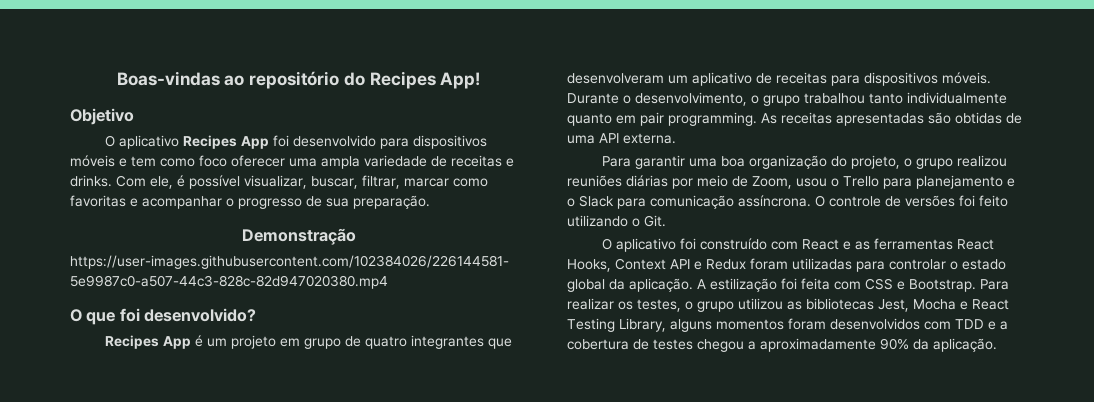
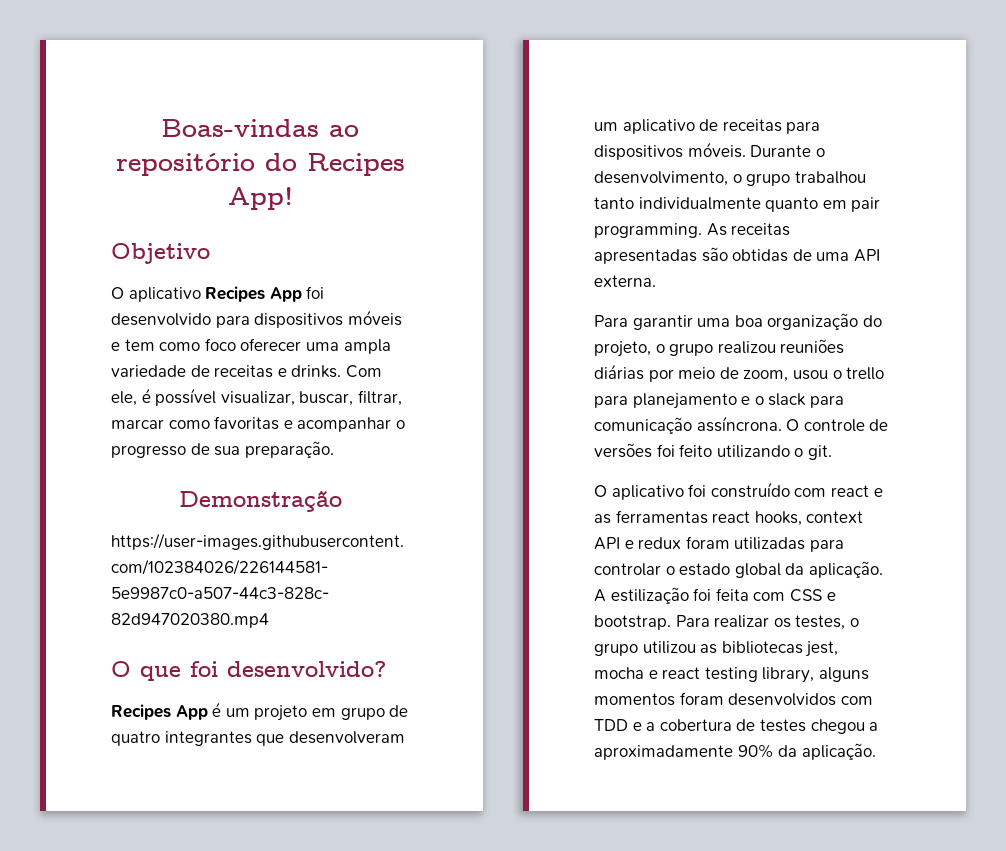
[752,176,792,189] Zoom, -> [743,370,789,382] zoom,
[843,176,879,187] Trello -> [846,367,885,380] trello
[579,195,614,207] Slack -> [768,393,807,406] slack
[644,215,666,227] Git. -> [807,445,832,460] git.
[802,239,840,250] React -> [830,485,869,497] react
[957,239,995,250] [567,258,666,272] React Hooks, Context -> [712,511,864,526] react hooks, context
[706,259,746,270] Redux -> [638,537,682,549] redux
[909,279,976,292] Bootstrap. -> [594,615,671,630] bootstrap.
[878,299,1009,312] [567,318,666,332] Jest, Mocha e React Testing Library, -> [805,641,839,657] [594,667,815,683] jest, mocha e react testing library,

